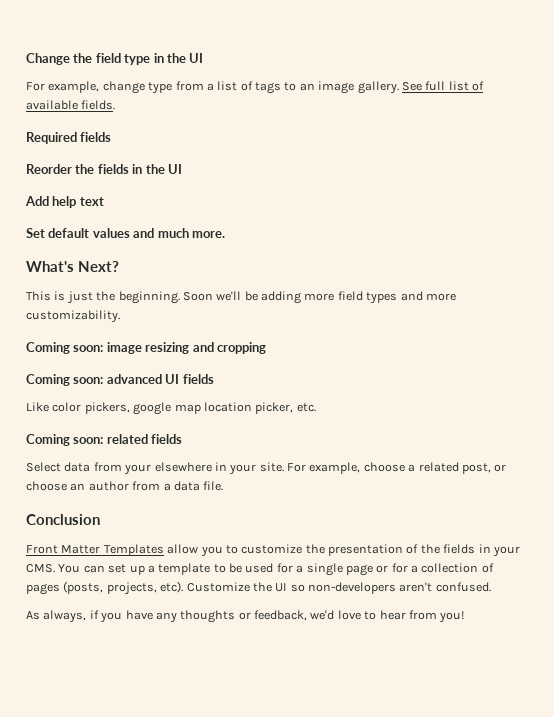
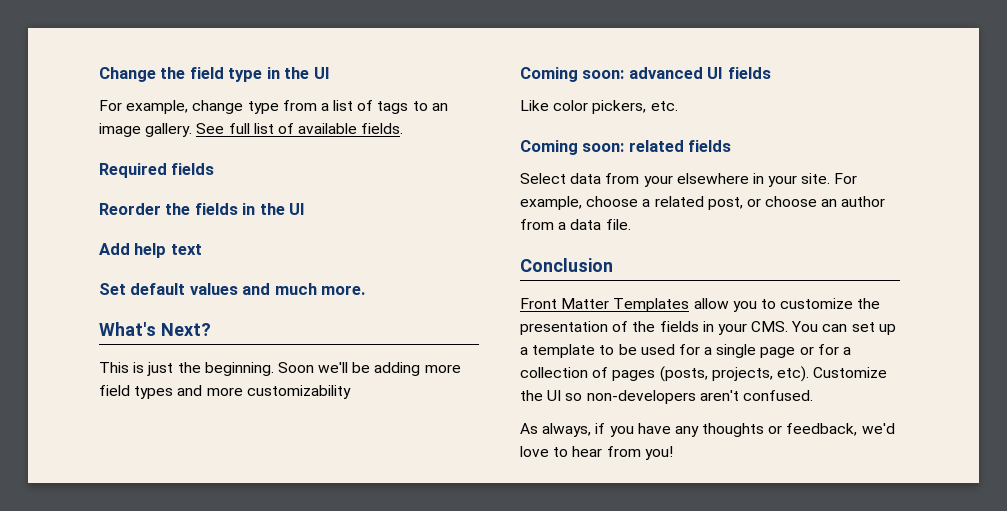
[26,310,120,323] [26,342,266,354] customizability. // Coming soon: image resizing and cropping -> [246,385,351,399] customizability
[133,402,294,415] google map location picker, -> (647, 107) none

